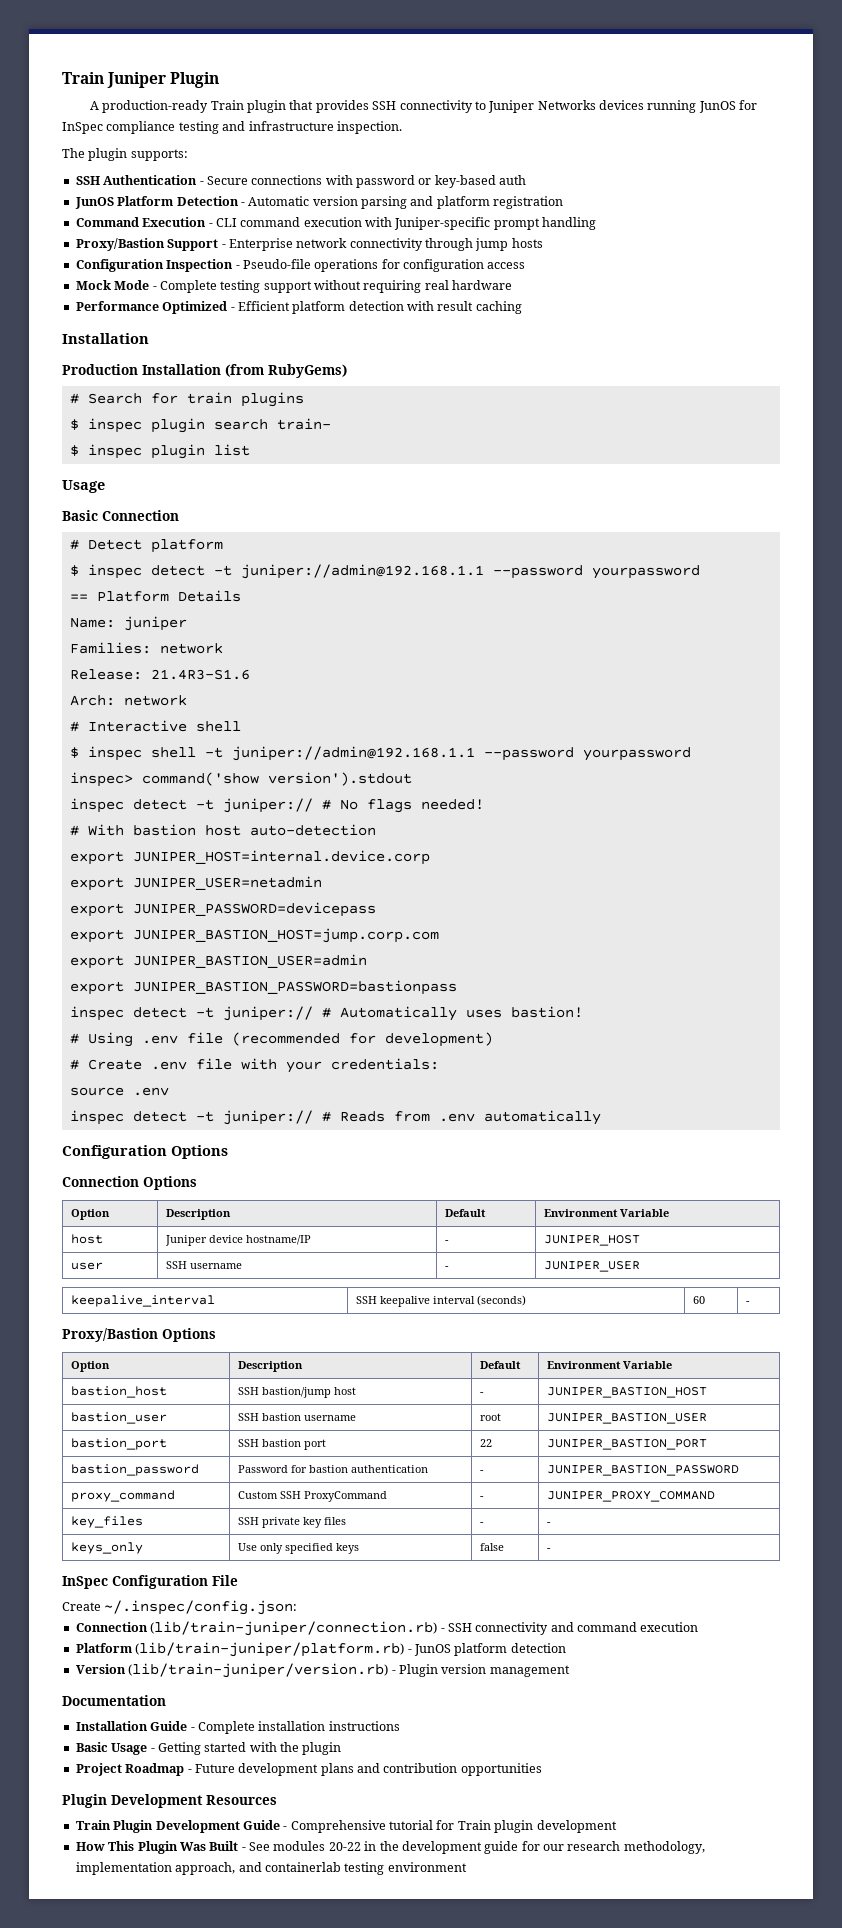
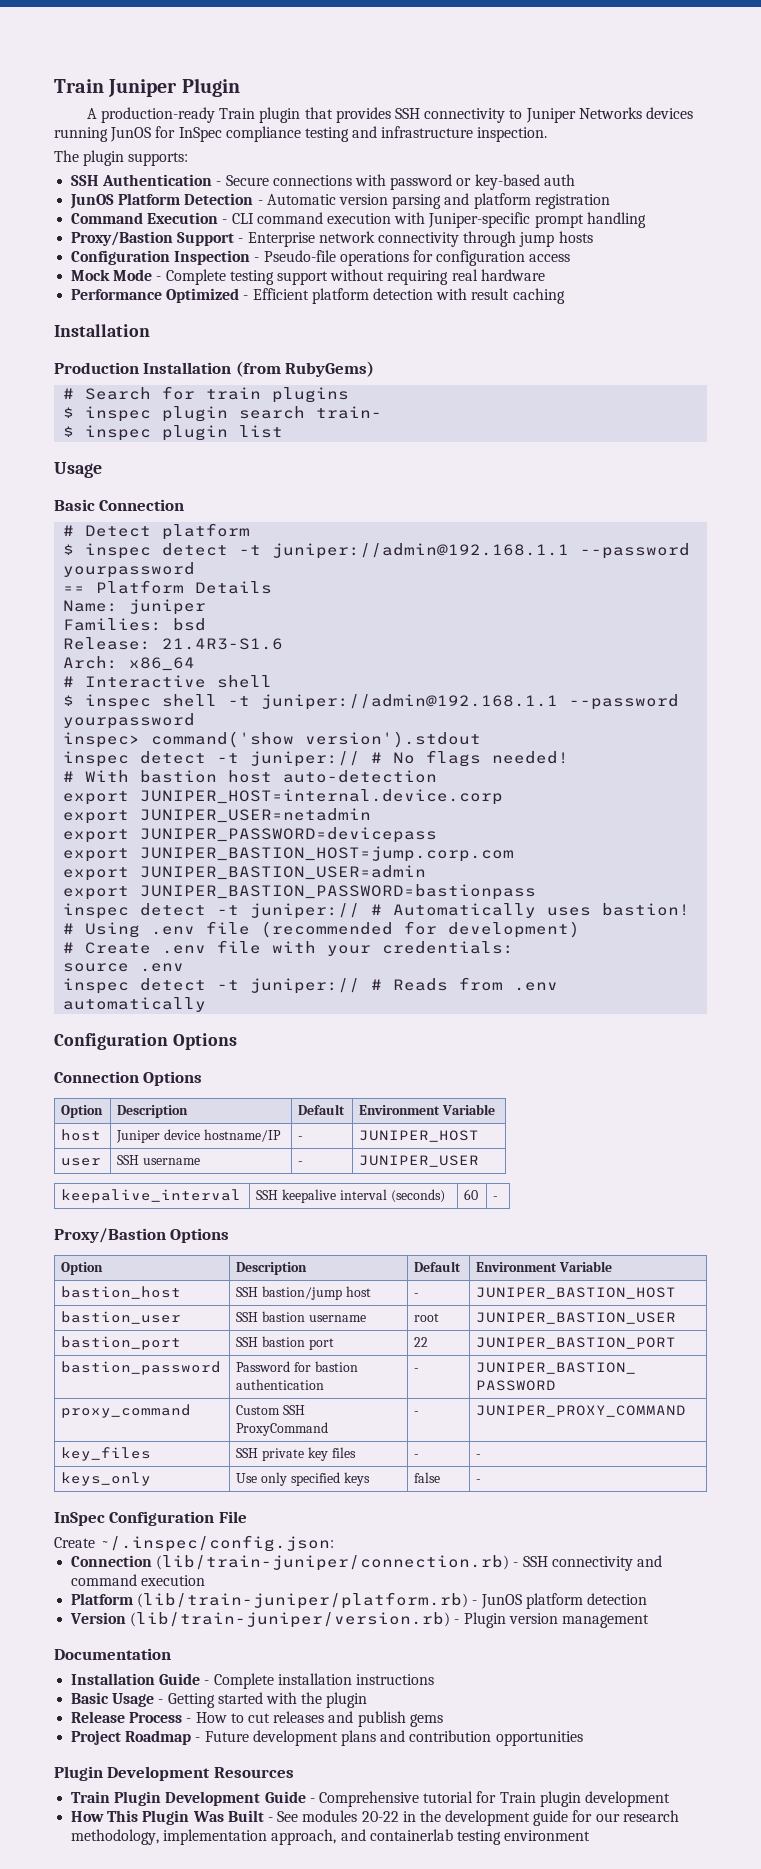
[159,643,223,654] network -> [173,618,207,631] bsd
[123,695,187,706] network -> [129,657,196,671] x86_64
(342, 1748) none -> [71,1711,443,1727] // Release Process - How to cut releases and publish gems

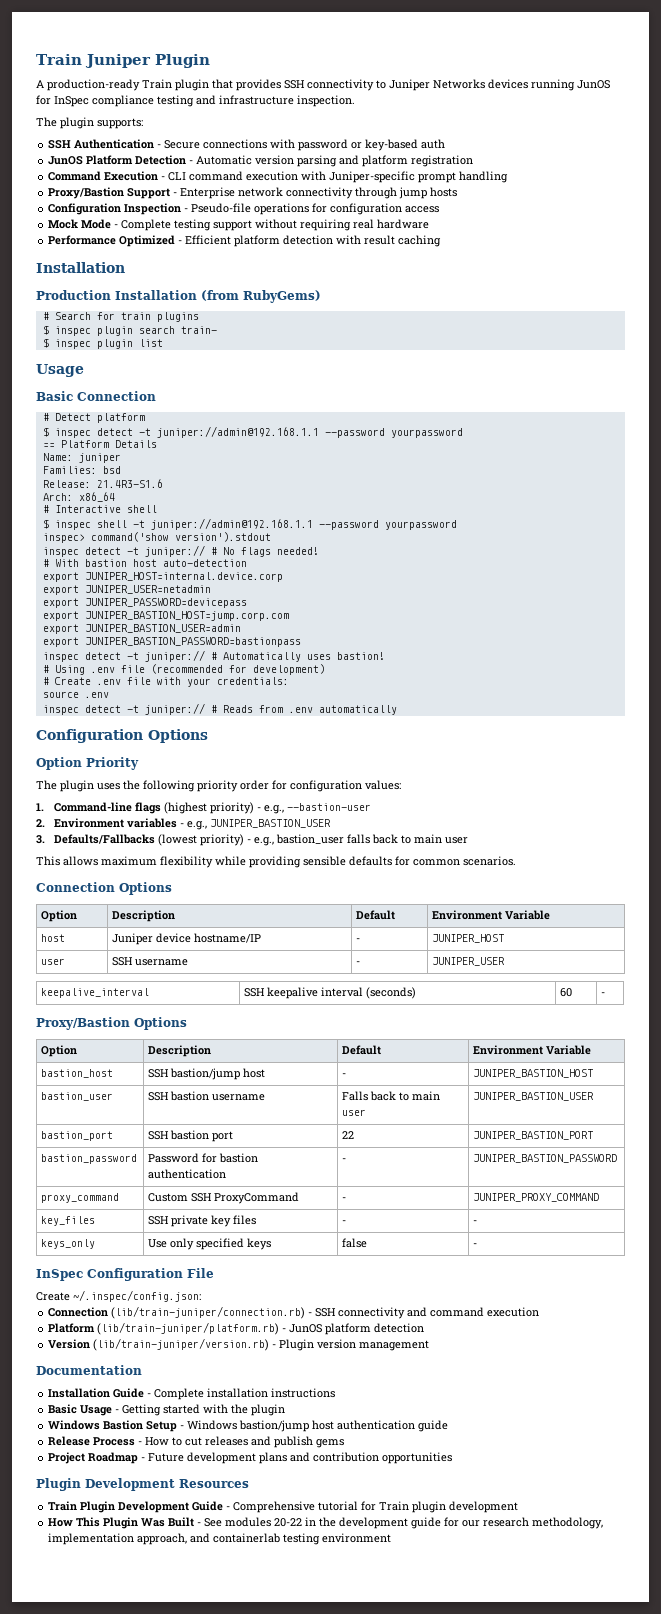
(237, 1041) none -> [36,757,139,770] [36,780,401,792] [36,802,371,814] [36,818,331,830] [36,834,468,846] [36,856,516,868] // Option Priority // The plugin uses the following priority order for configuration values: // 1. Command-line flags (highest priority) - e.g., --bastion-user // 2. Environment variables - e.g., JUNIPER_BASTION_USER // 3. Defaults/Fallbacks (lowest priority) - e.g., bastion_user falls back to main user // This allows maximum flexibility while providing sensible defaults for common scenarios.
[414,1313,440,1322] root -> [342,1091,441,1101] [342,1109,367,1116] Falls back to main user
(368, 1700) none -> [48,1420,449,1432] // Windows Bastion Setup - Windows bastion/jump host authentication guide

